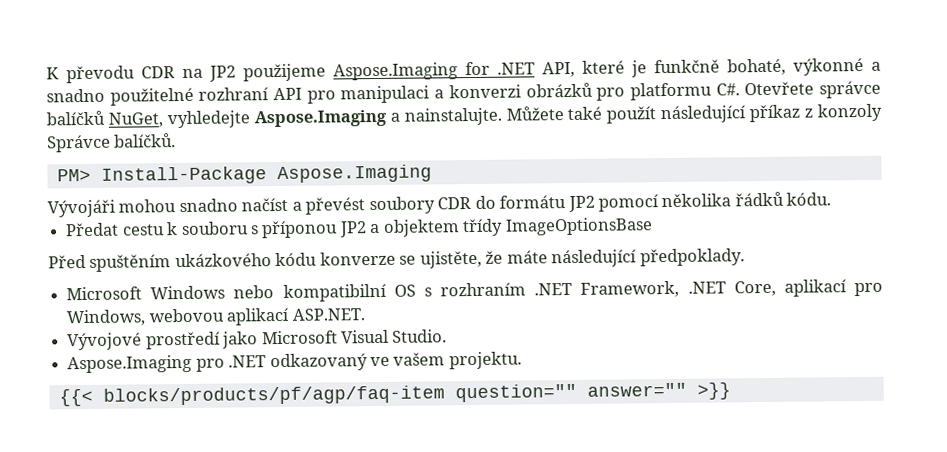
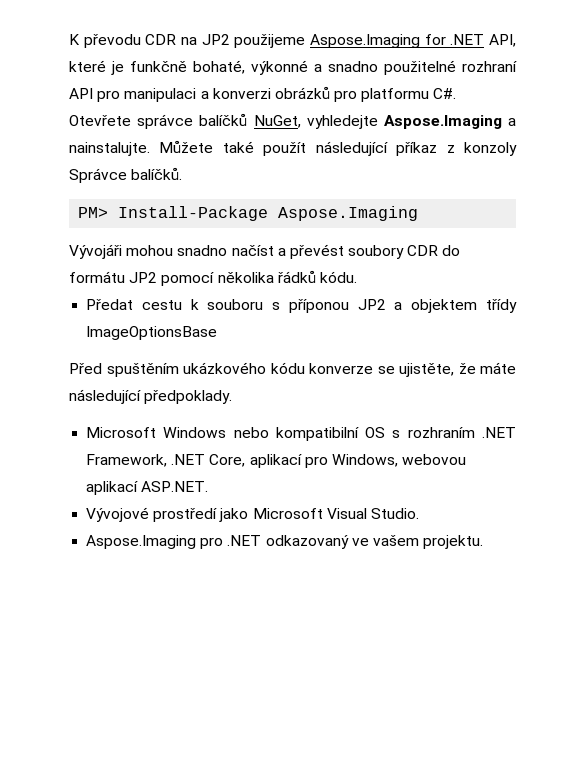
[58,382,731,407] // {{< blocks/products/pf/agp/faq-item question="" answer="" >}} -> (484, 542) none

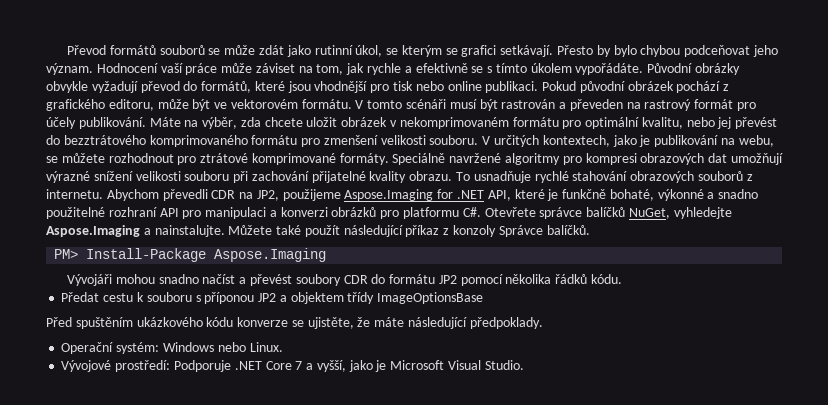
[69,34,141,48] K převodu -> [67,45,778,57] [46,63,741,75] [46,81,730,93] [46,99,757,111] [46,117,778,129] [46,135,774,147] [46,153,783,165] [46,171,753,183] [46,189,208,201] Převod formátů souborů se může zdát jako rutinní úkol, se kterým se grafici setkávají. Přesto by bylo chybou podceňovat jeho význam. Hodnocení vaší práce může záviset na tom, jak rychle a efektivně se s tímto úkolem vypořádáte. Původní obrázky obvykle vyžadují převod do formátů, které jsou vhodnější pro tisk nebo online publikaci. Pokud původní obrázek pochází z grafického editoru, může být ve vektorovém formátu. V tomto scénáři musí být rastrován a převeden na rastrový formát pro účely publikování. Máte na výběr, zda chcete uložit obrázek v nekomprimovaném formátu pro optimální kvalitu, nebo jej převést do bezztrátového komprimovaného formátu pro zmenšení velikosti souboru. V určitých kontextech, jako je publikování na webu, se můžete rozhodnout pro ztrátové komprimované formáty. Speciálně navržené algoritmy pro kompresi obrazových dat umožňují výrazné snížení velikosti souboru při zachování přijatelné kvality obrazu. To usnadňuje rychlé stahování obrazových souborů z internetu. Abychom převedli
[201,34,230,45] JP2 -> [256,190,279,201] JP2,
[86,427,516,441] [86,454,467,468] [86,481,209,495] [86,507,419,522] [86,535,484,549] Microsoft Windows nebo kompatibilní OS s rozhraním .NET Framework, .NET Core, aplikací pro Windows, webovou aplikací ASP.NET. // Vývojové prostředí jako Microsoft Visual Studio. // Aspose.Imaging pro .NET odkazovaný ve vašem projektu. -> [61,342,283,354] [61,360,524,372] Operační systém: Windows nebo Linux. // Vývojové prostředí: Podporuje .NET Core 7 a vyšší, jako je Microsoft Visual Studio.

